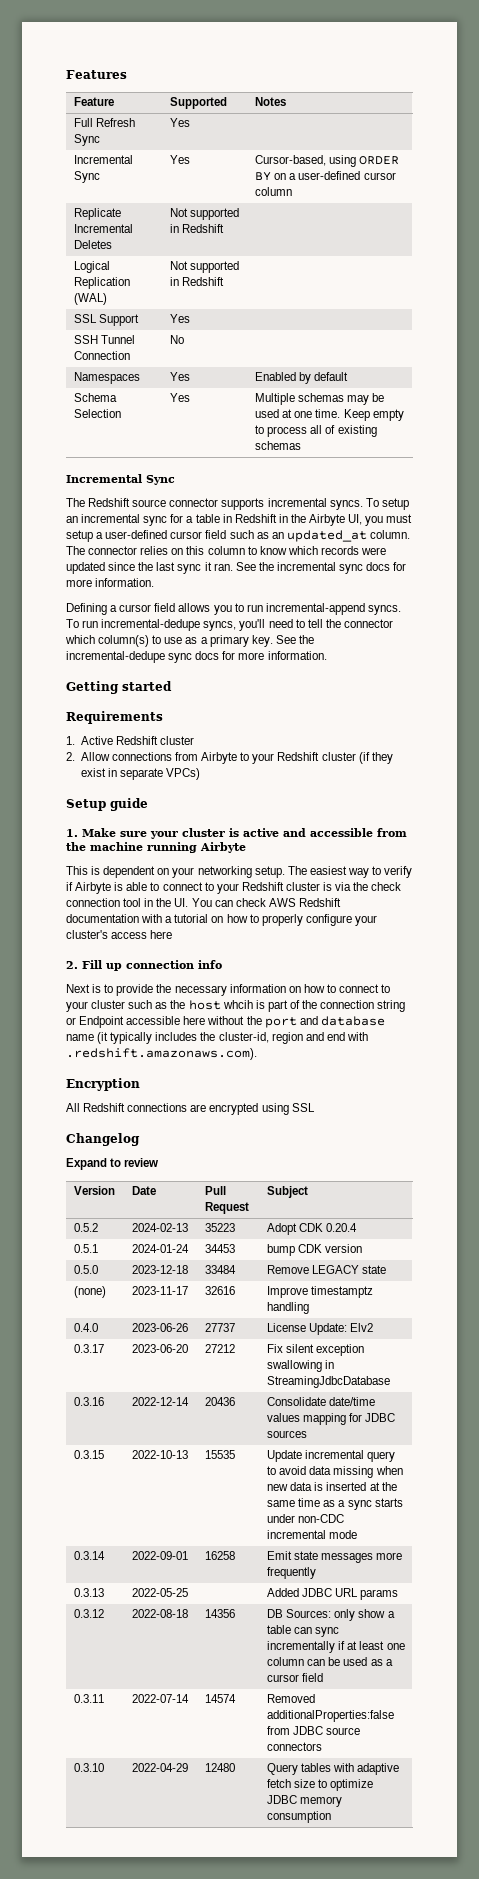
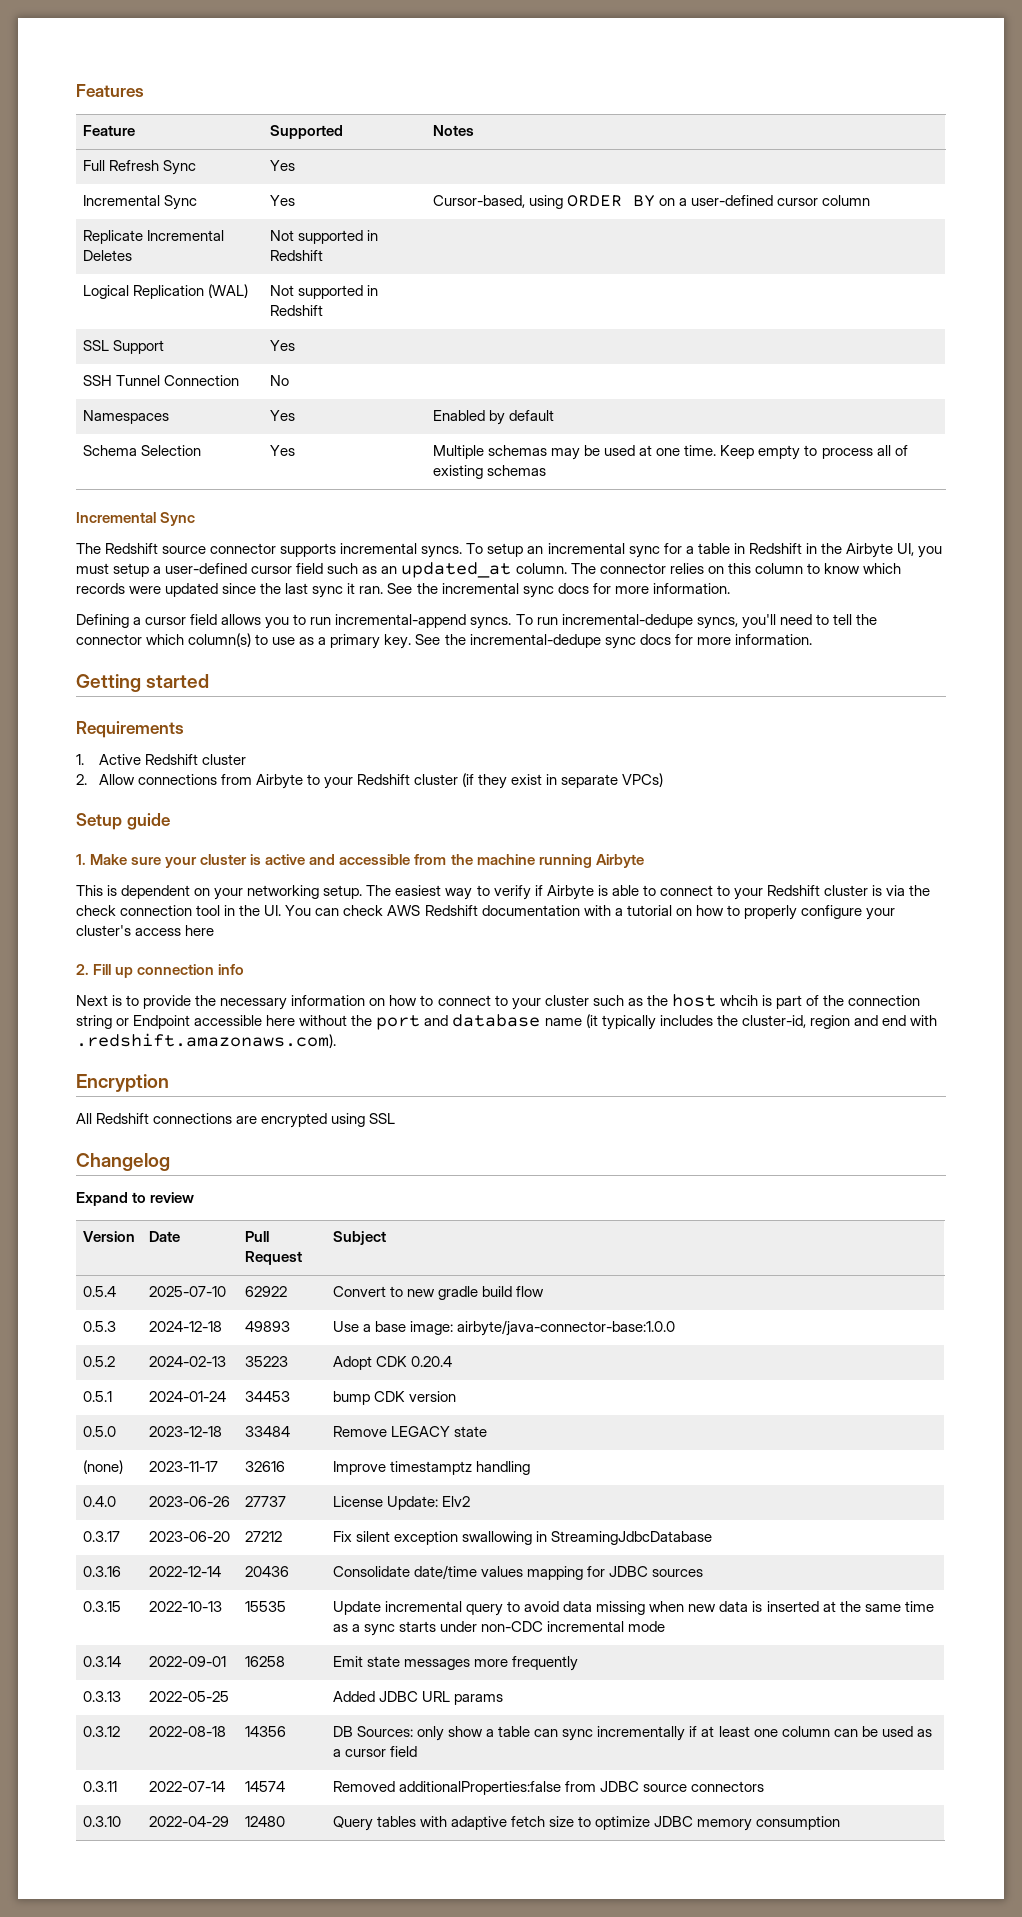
(309, 1192) none -> [82,1286,116,1297] [148,1286,226,1297] [244,1286,287,1297] [332,1286,545,1300] [82,1321,116,1332] [148,1321,222,1332] [244,1321,290,1332] [332,1320,676,1336] // 0.5.4 | 2025-07-10 | 62922 | Convert to new gradle build flow // 0.5.3 | 2024-12-18 | 49893 | Use a base image: airbyte/java-connector-base:1.0.0

